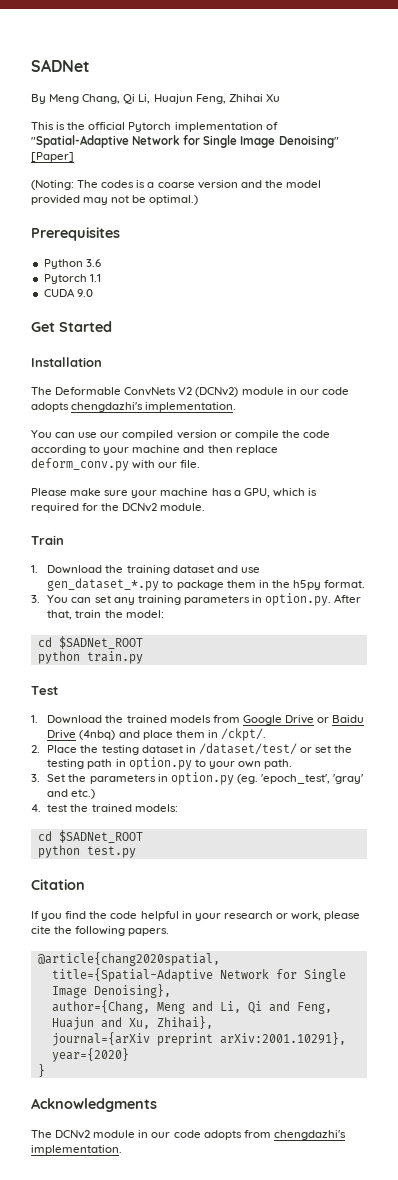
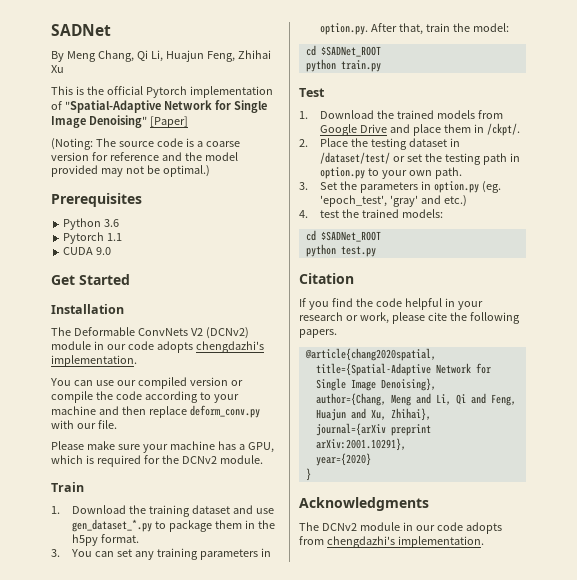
[101,180,135,188] codes -> [118,138,183,147] source code
(238, 184) none -> [91,152,159,161] for reference
[317,715,365,723] [47,730,116,740] or Baidu Drive (4nbq) -> (388, 128) none

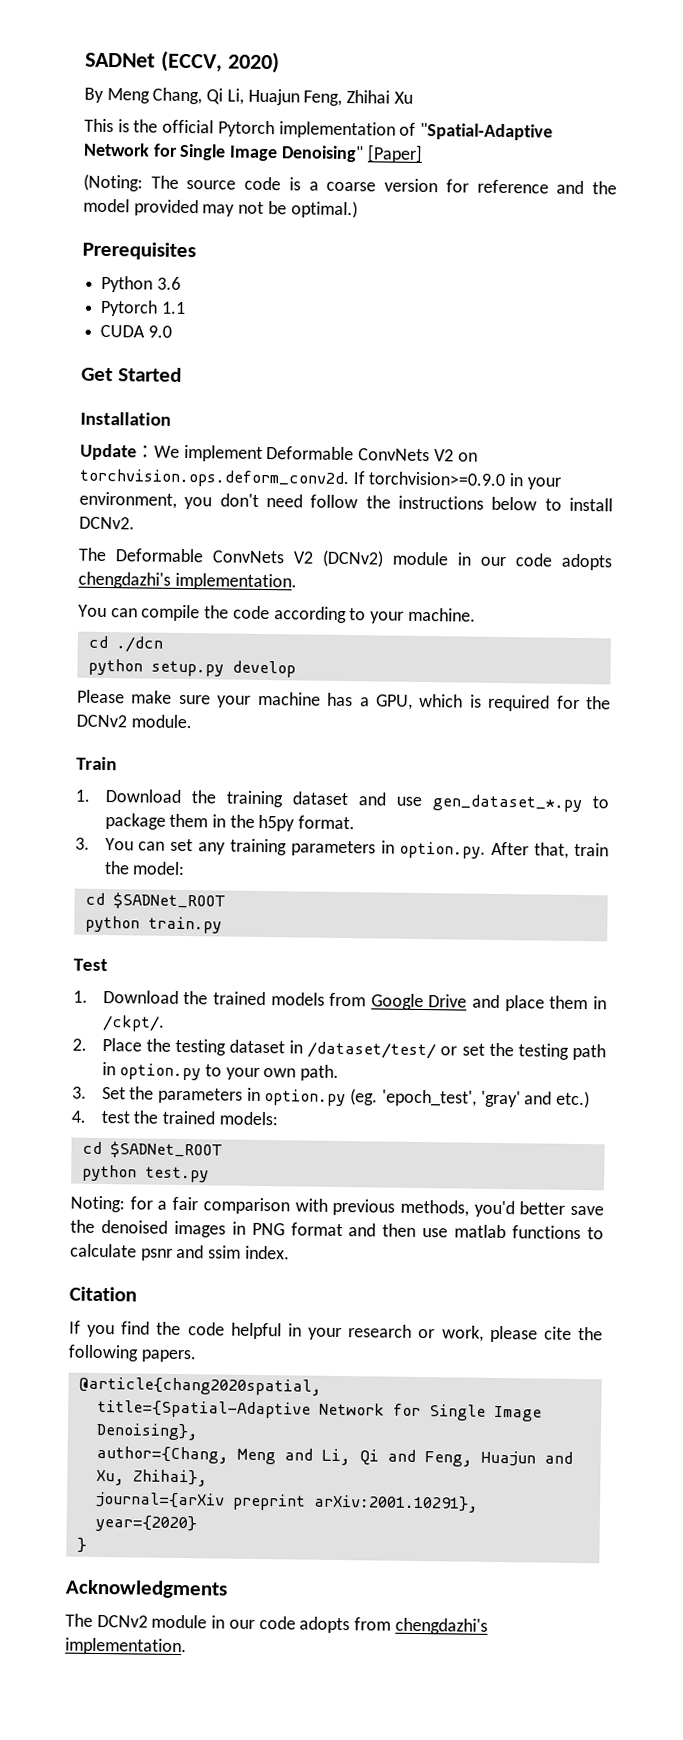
(111, 30) none -> [160,50,280,74] (ECCV, 2020)
(124, 309) none -> [80,443,478,462] [79,468,561,490] [79,491,613,512] [79,516,135,530] // Update：We implement Deformable ConvNets V2 on torchvision.ops.deform_conv2d. If torchvision>=0.9.0 in your environment, you don't need follow the instructions below to install DCNv2.
[95,377,243,389] use our compiled version or -> (138, 613) none
[51,405,260,418] [51,420,117,429] machine and then replace deform_conv.py with our file. -> [407,607,476,622] [87,635,163,653] [87,658,296,678] machine. // cd ./dcn // python setup.py develop
(376, 251) none -> [70,1195,604,1218] [70,1219,605,1240] [70,1243,290,1261] // Noting: for a fair comparison with previous methods, you'd better save the denoised images in PNG format and then use matlab functions to calculate psnr and ssim index.

